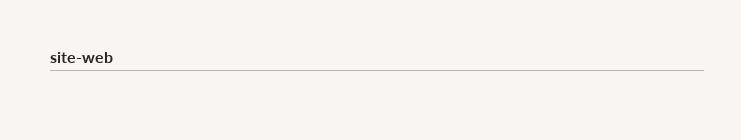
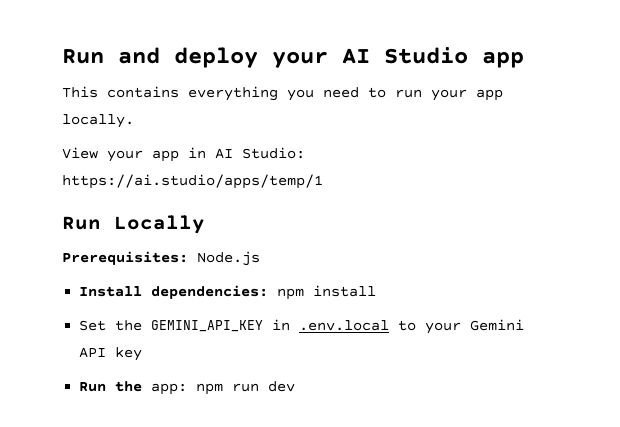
[50,52,113,63] site-web -> [62,47,524,68] [62,86,503,101] [62,114,134,128] [62,147,305,162] [62,174,323,189] [62,215,205,234] [62,251,260,266] [79,285,377,300] [79,319,525,334] [79,347,143,361] [79,381,296,395] Run and deploy your AI Studio app // This contains everything you need to run your app locally. // View your app in AI Studio: https://ai.studio/apps/temp/1 // Run Locally // Prerequisites: Node.js // Install dependencies: npm install // Set the GEMINI_API_KEY in .env.local to your Gemini API key // Run the app: npm run dev

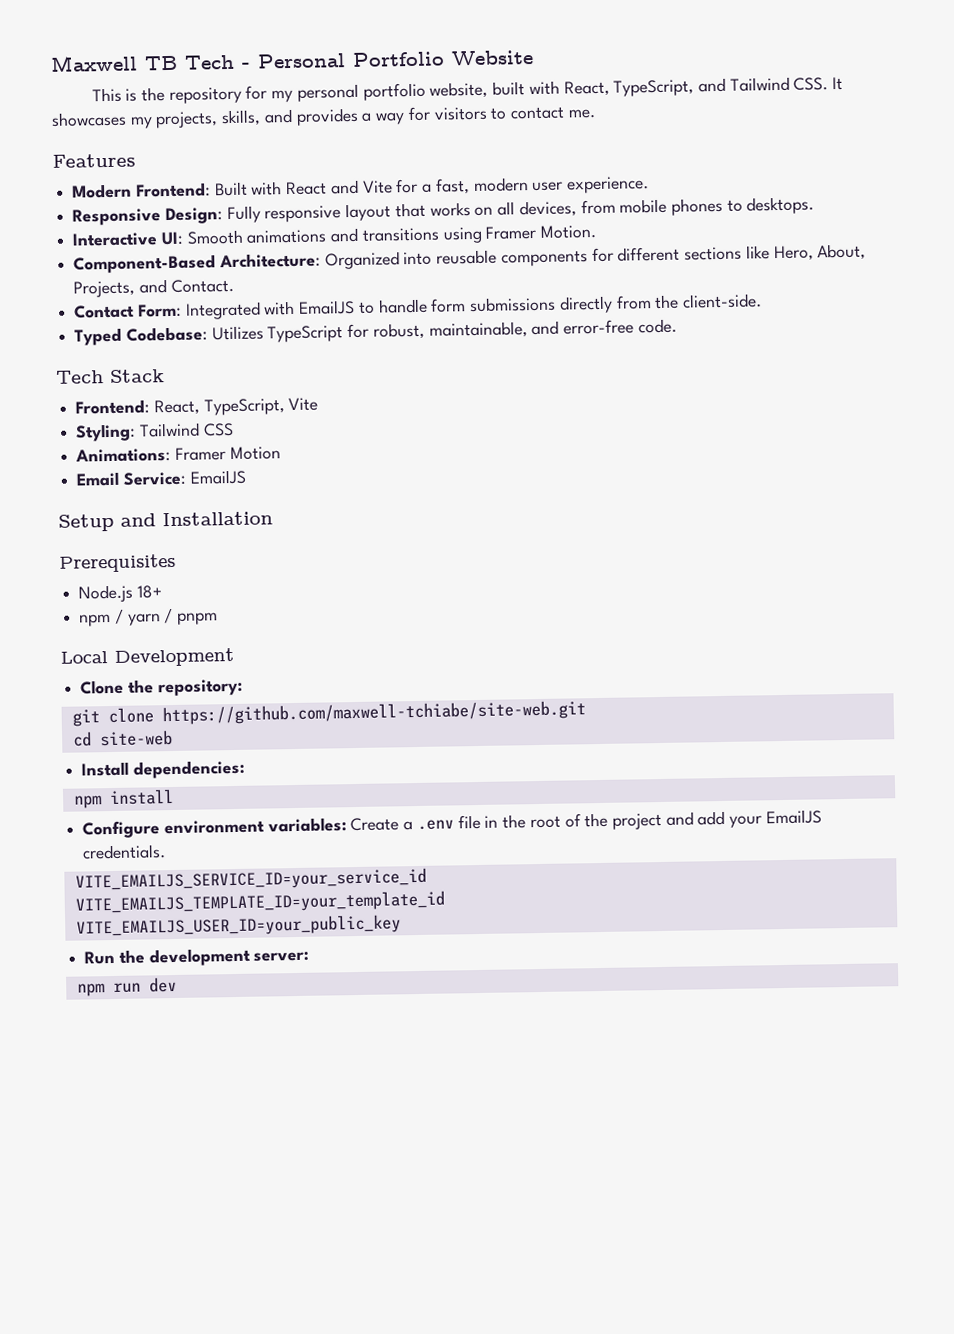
[62,47,524,68] [62,86,503,101] [62,114,134,128] [62,147,305,162] [62,174,323,189] [62,215,205,234] [62,251,260,266] Run and deploy your AI Studio app // This contains everything you need to run your app locally. // View your app in AI Studio: https://ai.studio/apps/temp/1 // Run Locally // Prerequisites: Node.js -> [50,50,534,72] [91,76,844,104] [51,106,596,129] [52,153,136,168] [72,176,649,199] [72,196,815,226] [72,224,597,247] [73,243,867,274] [73,278,234,298] [74,293,762,320] [74,318,677,346] [56,369,165,384] [75,397,319,416] [75,422,234,442] [75,446,281,463] [76,469,246,487] [58,511,273,532] [59,553,176,573] [78,584,162,603] [79,607,219,627] [60,647,234,667] [80,678,243,697] [71,700,586,727] [72,730,173,747] Maxwell TB Tech - Personal Portfolio Website // This is the repository for my personal portfolio website, built with React, TypeScript, and Tailwind CSS. It showcases my projects, skills, and provides a way for visitors to contact me. // Features // Modern Frontend: Built with React and Vite for a fast, modern user experience. // Responsive Design: Fully responsive layout that works on all devices, from mobile phones to desktops. // Interactive UI: Smooth animations and transitions using Framer Motion. // Component-Based Architecture: Organized into reusable components for different sections like Hero, About, Projects, and Contact. // Contact Form: Integrated with EmailJS to handle form submissions directly from the client-side. // Typed Codebase: Utilizes TypeScript for robust, maintainable, and error-free code. // Tech Stack // Frontend: React, TypeScript, Vite // Styling: Tailwind CSS // Animations: Framer Motion // Email Service: EmailJS // Setup and Installation // Prerequisites // Node.js 18+ // npm / yarn / pnpm // Local Development // Clone the repository: // git clone https://github.com/maxwell-tchiabe/site-web.git // cd site-web
(269, 292) none -> (245, 769) //
[79,319,525,334] [79,347,143,361] Set the GEMINI_API_KEY in .env.local to your Gemini API key -> [82,809,822,839] [82,844,167,860] [74,867,427,892] [74,890,445,915] [75,914,401,938] Configure environment variables: Create a .env file in the root of the project and add your EmailJS credentials. // VITE_EMAILJS_SERVICE_ID=your_service_id // VITE_EMAILJS_TEMPLATE_ID=your_template_id // VITE_EMAILJS_USER_ID=your_public_key
[151,383,188,395] app: -> [148,947,310,967] development server: //

